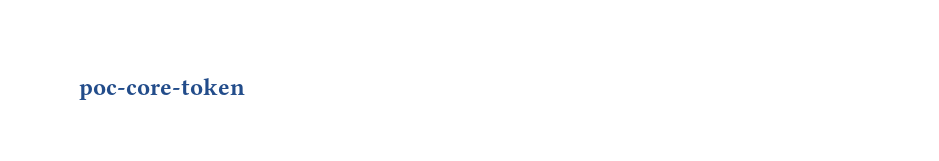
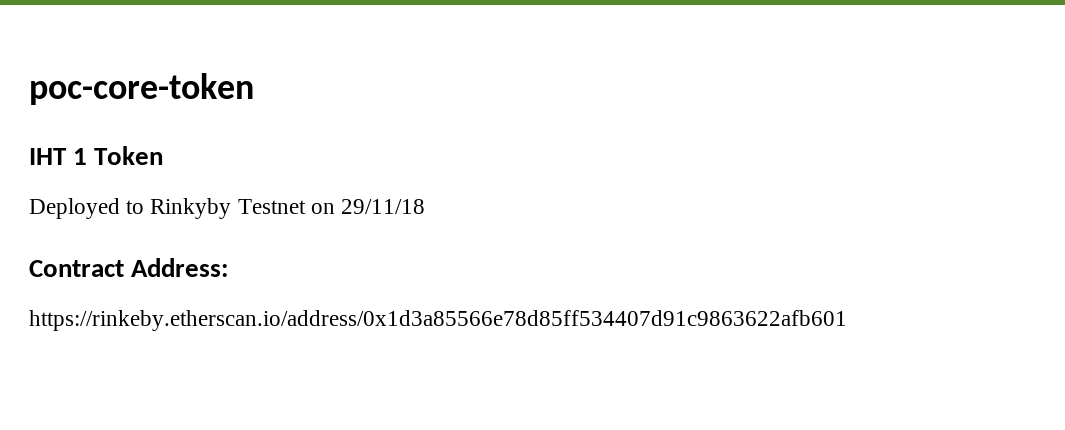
(245, 89) none -> [29,146,164,165] [29,198,426,219] [29,258,229,277] [29,310,847,331] // IHT 1 Token // Deployed to Rinkyby Testnet on 29/11/18 // Contract Address: // https://rinkeby.etherscan.io/address/0x1d3a85566e78d85ff534407d91c9863622afb601

